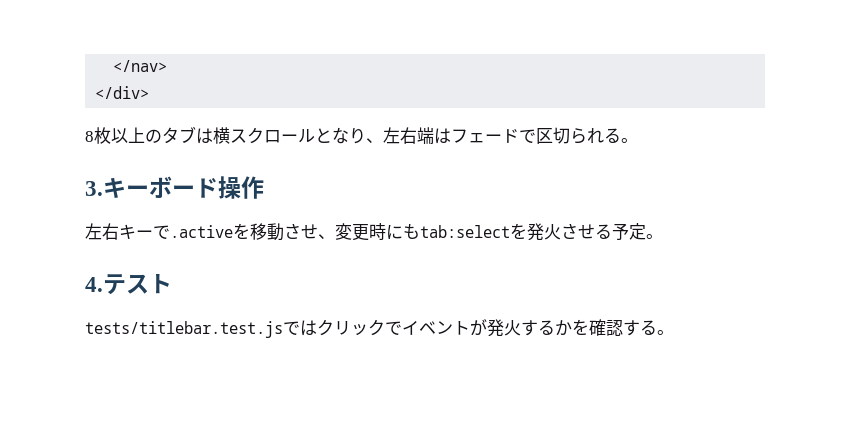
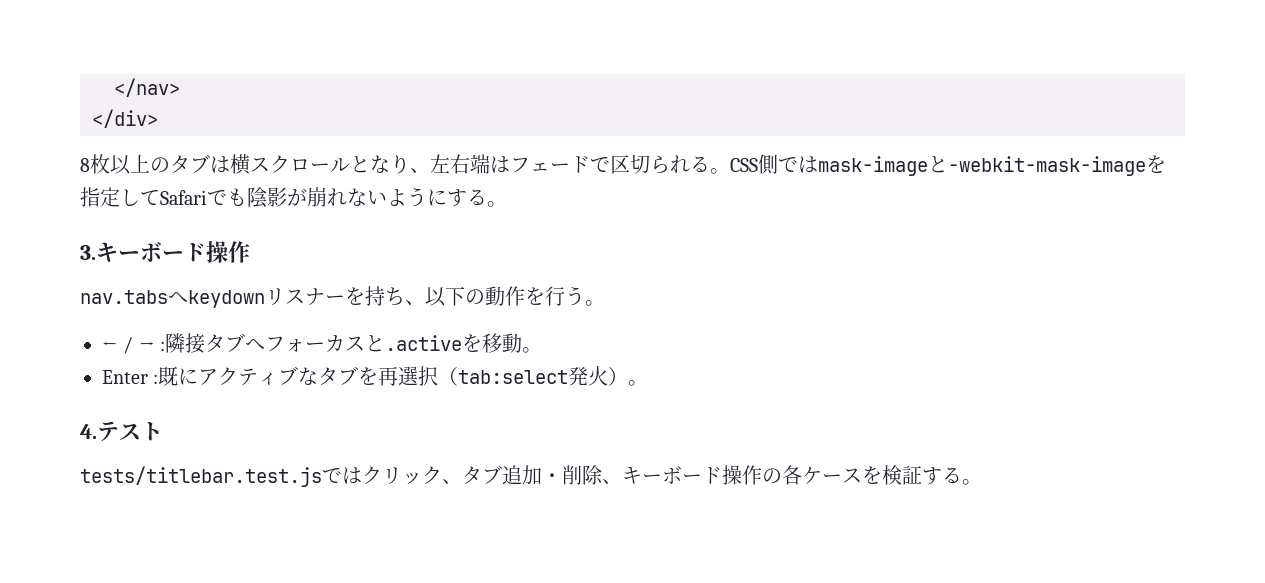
(638, 140) none -> [730,154,1166,176] [80,187,507,208] CSS側ではmask-imageと-webkit-mask-imageを指定してSafariでも陰影が崩れないようにする。
[85,223,646,241] 左右キーで.activeを移動させ、変更時にもtab:selectを発火させる予定 -> [80,286,605,308] [102,333,543,354] [102,366,629,386] nav.tabsへkeydownリスナーを持ち、以下の動作を行う。 // ← / → :隣接タブへフォーカスと.activeを移動。 // Enter :既にアクティブなタブを再選択（tab:select発火）
[385,319,623,337] でイベントが発火するかを確認 -> [442,465,922,485] 、タブ追加・削除、キーボード操作の各ケースを検証

